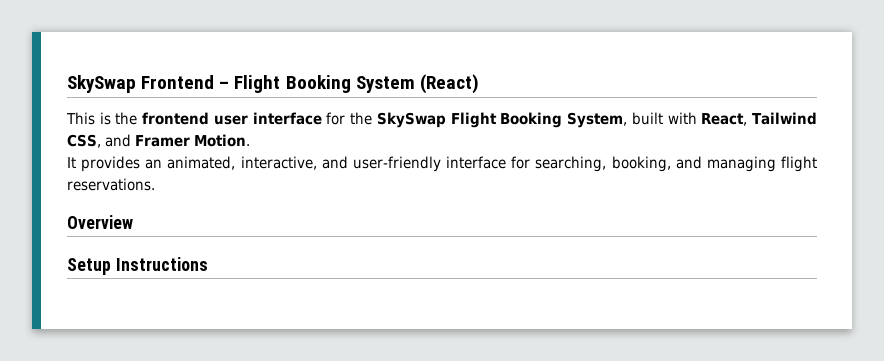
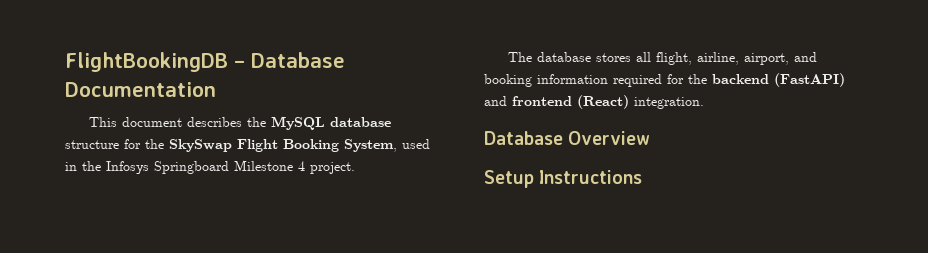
[67,74,479,94] [66,112,322,125] SkySwap Frontend – Flight Booking System (React) // This is the frontend user interface -> [65,52,345,72] [65,82,216,97] [88,116,391,130] [65,140,119,149] FlightBookingDB – Database Documentation // This document describes the MySQL database structure
[631,112,818,126] [67,134,250,148] [67,156,818,172] [67,178,155,191] built with React, Tailwind CSS, and Framer Motion. // It provides an animated, interactive, and user-friendly interface for searching, booking, and managing flight reservations. // -> [402,139,430,149] [65,160,355,174] [507,52,817,65] [484,73,845,87] [484,95,704,109] [484,131,563,145] used in the Infosys Springboard Milestone 4 project. // The database stores all flight, airline, airport, and booking information required for the backend (FastAPI) and frontend (React) integration. // Database

